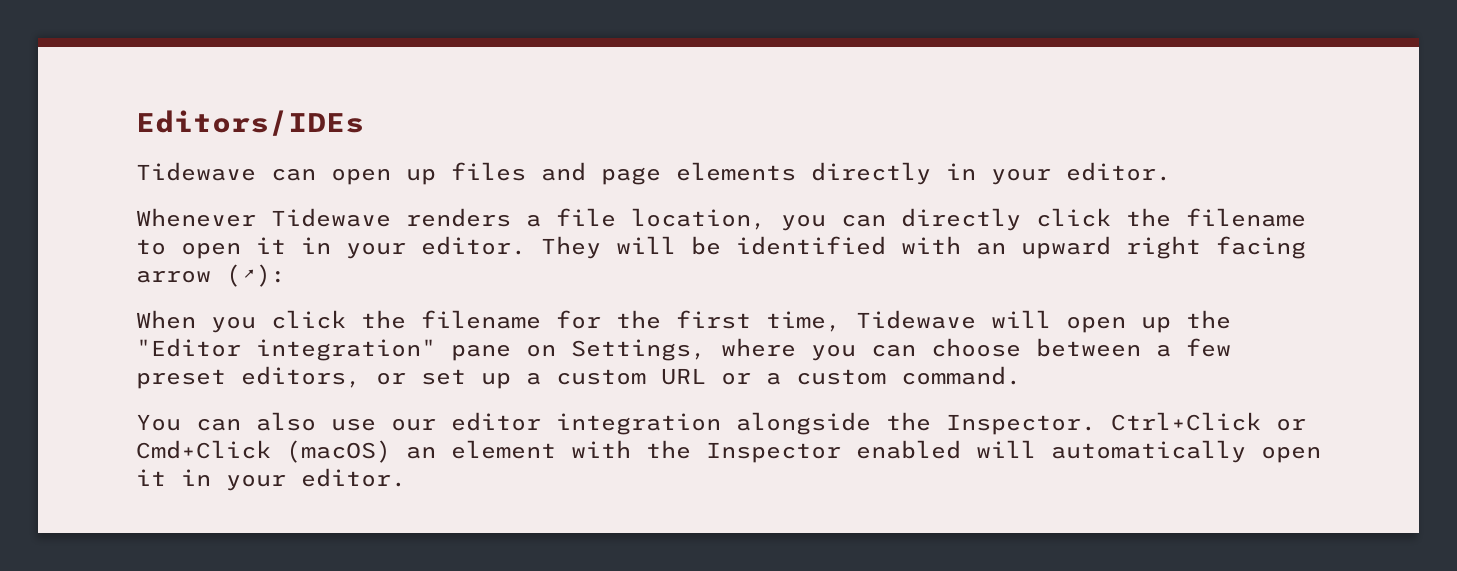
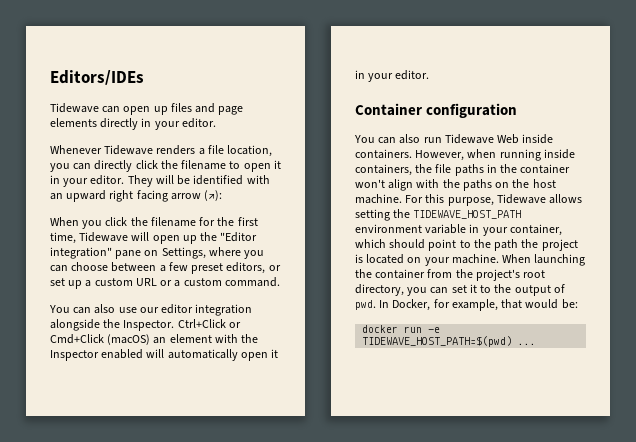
(406, 477) none -> [355,103,518,118] [354,134,554,144] [355,149,575,161] [355,164,571,176] [355,179,556,191] [355,194,583,206] [355,209,522,221] [355,224,562,236] [355,239,578,251] [355,254,586,266] [355,269,546,281] [355,284,565,296] [355,299,578,311] [362,325,441,333] [362,336,537,347] // Container configuration // You can also run Tidewave Web inside containers. However, when running inside containers, the file paths in the container won't align with the paths on the host machine. For this purpose, Tidewave allows setting the TIDEWAVE_HOST_PATH environment variable in your container, which should point to the path the project is located on your machine. When launching the container from the project's root directory, you can set it to the output of pwd. In Docker, for example, that would be: // docker run -e TIDEWAVE_HOST_PATH=$(pwd) ...

